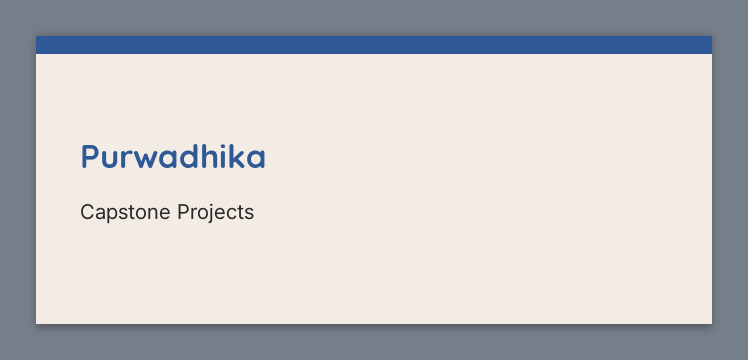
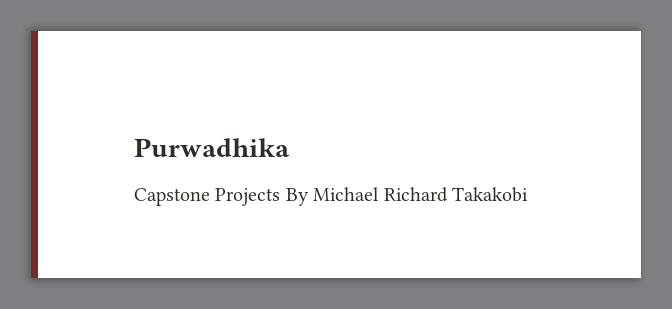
(254, 213) none -> [285,187,528,206] By Michael Richard Takakobi

